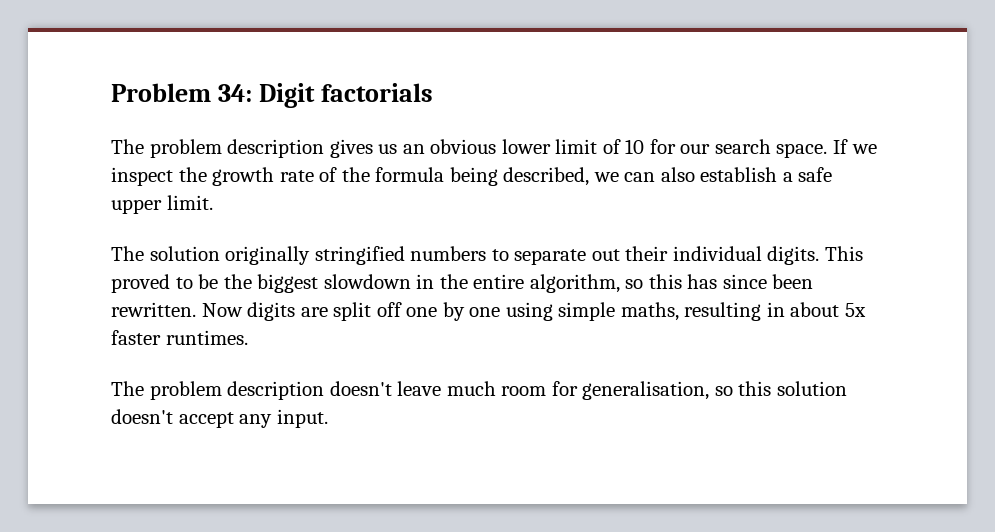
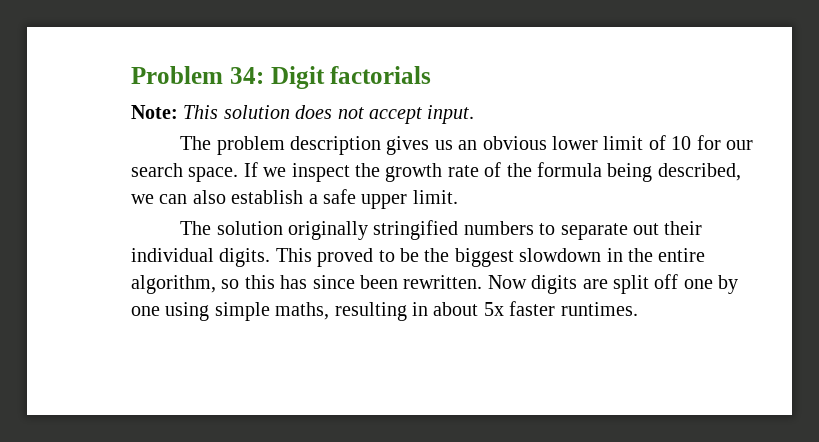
(434, 92) none -> [131,105,475,124] // Note: This solution does not accept input.
[111,381,847,400] [111,409,328,428] // The problem description doesn't leave much room for generalisation, so this solution doesn't accept any input. -> (638, 309) none

